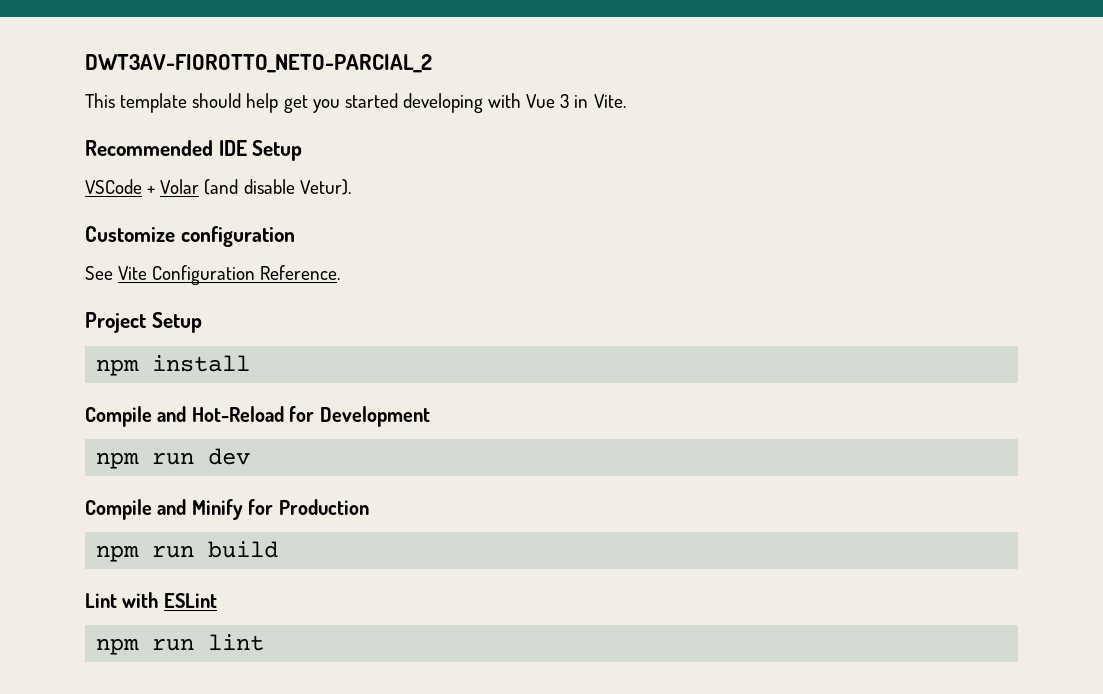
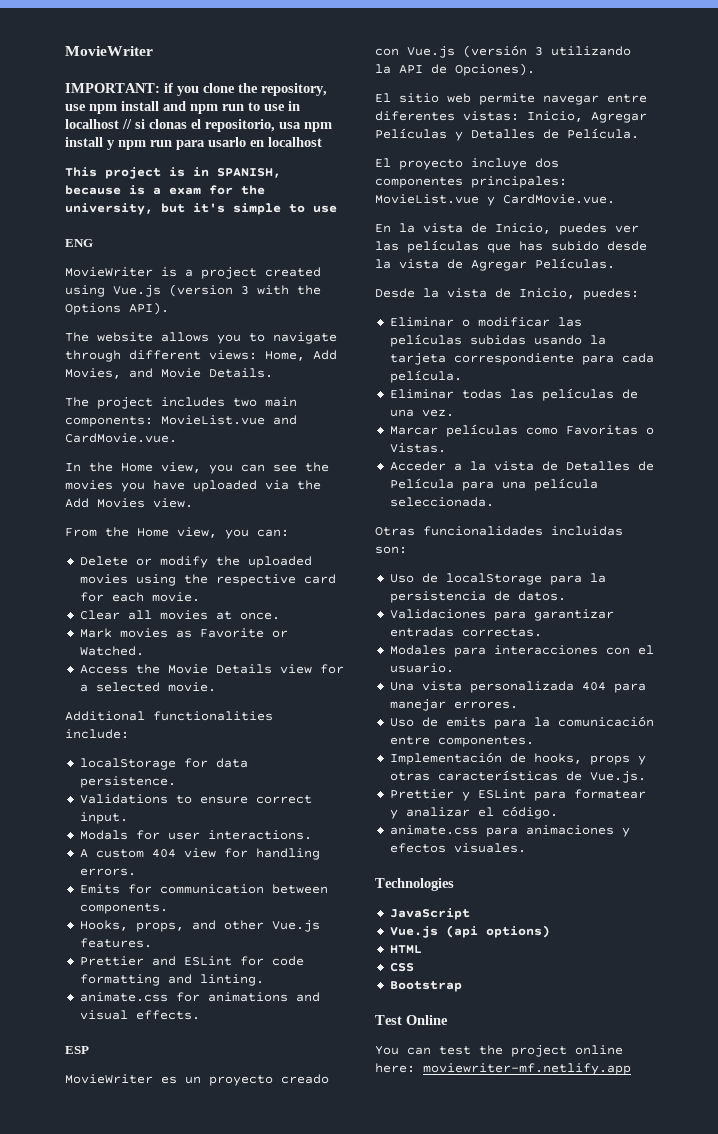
[85,54,432,73] [85,93,626,113] [85,140,303,161] [85,179,351,195] [85,226,295,247] [85,265,341,285] [85,312,202,333] [96,355,251,376] [85,406,430,427] [96,448,251,469] [85,499,369,520] [96,541,279,562] [85,592,217,608] [96,634,265,655] DWT3AV-FIOROTTO_NETO-PARCIAL_2 // This template should help get you started developing with Vue 3 in Vite. // Recommended IDE Setup // VSCode + Volar (and disable Vetur). // Customize configuration // See Vite Configuration Reference. // Project Setup // npm install // Compile and Hot-Reload for Development // npm run dev // Compile and Minify for Production // npm run build // Lint with ESLint // npm run lint -> [65,46,153,56] [65,83,327,96] [65,101,300,114] [65,119,332,132] [65,137,322,150] [65,167,281,179] [65,185,265,195] [65,203,337,215] [65,239,93,247] [65,267,321,279] [65,284,321,297] [65,302,169,315] [65,332,337,344] [65,350,337,362] [65,368,273,379] [65,397,297,409] [65,415,297,427] [65,433,177,443] [65,462,329,474] [65,480,321,492] [65,498,193,508] [65,527,289,539] [79,556,312,568] [79,574,336,586] [79,592,200,602] [79,610,280,620] [79,628,288,638] [79,646,144,656] [79,664,344,674] [79,682,216,692] [65,711,273,721] [65,729,129,739] [79,758,248,770] [79,776,176,788] [79,794,312,804] [79,812,128,824] [79,830,312,840] [79,848,320,860] [79,868,136,876] [79,884,328,894] [79,903,168,914] [79,920,320,932] [79,938,152,948] [79,956,304,966] [79,974,264,986] [79,992,320,1002] [79,1010,200,1020] [65,1046,89,1054] [65,1074,329,1086] [375,45,631,58] [375,63,535,76] [375,93,647,105] [375,111,647,123] [375,128,639,141] [375,158,559,170] [375,176,567,188] [375,194,615,206] [375,223,639,235] [375,240,647,253] [375,258,615,271] [375,288,639,300] [389,317,582,327] [389,334,606,347] [389,353,654,365] [389,370,462,383] [389,388,638,401] [389,409,454,417] [389,424,654,437] [389,443,446,453] [389,461,654,471] [389,478,598,491] [389,497,494,507] [375,526,623,536] [375,546,407,554] [389,573,606,585] [389,591,566,603] [389,609,614,621] [389,627,542,637] [389,645,654,657] [389,663,454,673] [389,681,646,693] [389,699,518,711] [389,716,654,729] [389,736,534,747] [389,752,646,765] [389,770,646,783] [389,789,646,801] [389,806,558,819] [389,825,630,837] [389,843,526,853] [375,878,454,891] [389,908,470,920] [389,925,550,938] [389,945,422,953] [389,963,414,972] [389,981,462,992] [375,1015,448,1025] [375,1045,623,1057] [375,1063,631,1075] MovieWriter // IMPORTANT: if you clone the repository, use npm install and npm run to use in localhost // si clonas el repositorio, usa npm install y npm run para usarlo en localhost // This project is in SPANISH, because is a exam for the university, but it's simple to use // ENG // MovieWriter is a project created using Vue.js (version 3 with the Options API). // The website allows you to navigate through different views: Home, Add Movies, and Movie Details. // The project includes two main components: MovieList.vue and CardMovie.vue. // In the Home view, you can see the movies you have uploaded via the Add Movies view. // From the Home view, you can: // Delete or modify the uploaded movies using the respective card for each movie. // Clear all movies at once. // Mark movies as Favorite or Watched. // Access the Movie Details view for a selected movie. // Additional functionalities include: // localStorage for data persistence. // Validations to ensure correct input. // Modals for user interactions. // A custom 404 view for handling errors. // Emits for communication between components. // Hooks, props, and other Vue.js features. // Prettier and ESLint for code formatting and linting. // animate.css for animations and visual effects. // ESP // MovieWriter es un proyecto creado con Vue.js (versión 3 utilizando la API de Opciones). // El sitio web permite navegar entre diferentes vistas: Inicio, Agregar Películas y Detalles de Película. // El proyecto incluye dos componentes principales: MovieList.vue y CardMovie.vue. // En la vista de Inicio, puedes ver las películas que has subido desde la vista de Agregar Películas. // Desde la vista de Inicio, puedes: // Eliminar o modificar las películas subidas usando la tarjeta correspondiente para cada película. // Eliminar todas las películas de una vez. // Marcar películas como Favoritas o Vistas. // Acceder a la vista de Detalles de Película para una película seleccionada. // Otras funcionalidades incluidas son: // Uso de localStorage para la persistencia de datos. // Validaciones para garantizar entradas correctas. // Modales para interacciones con el usuario. // Una vista personalizada 404 para manejar errores. // Uso de emits para la comunicación entre componentes. // Implementación de hooks, props y otras características de Vue.js. // Prettier y ESLint para formatear y analizar el código. // animate.css para animaciones y efectos visuales. // Technologies // JavaScript // Vue.js (api options) // HTML // CSS // Bootstrap // Test Online // You can test the project online here: moviewriter-mf.netlify.app

